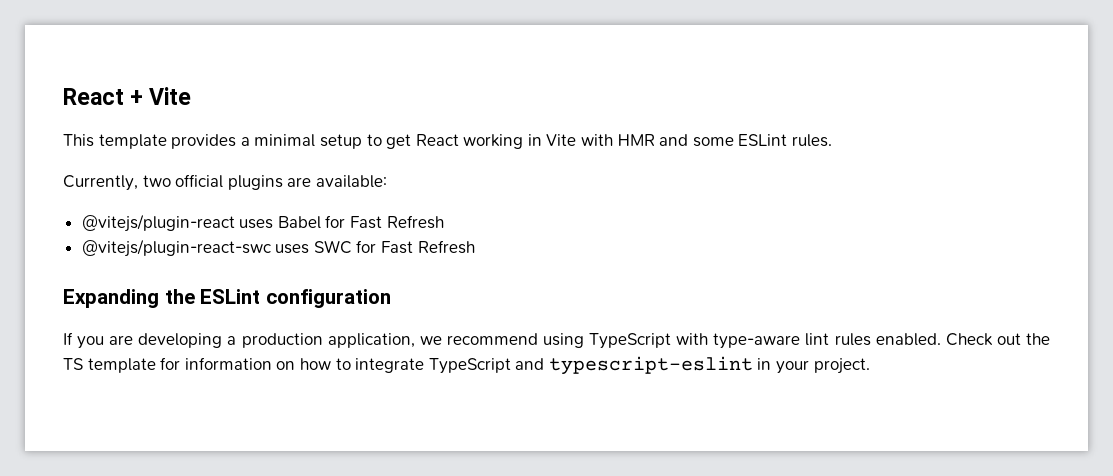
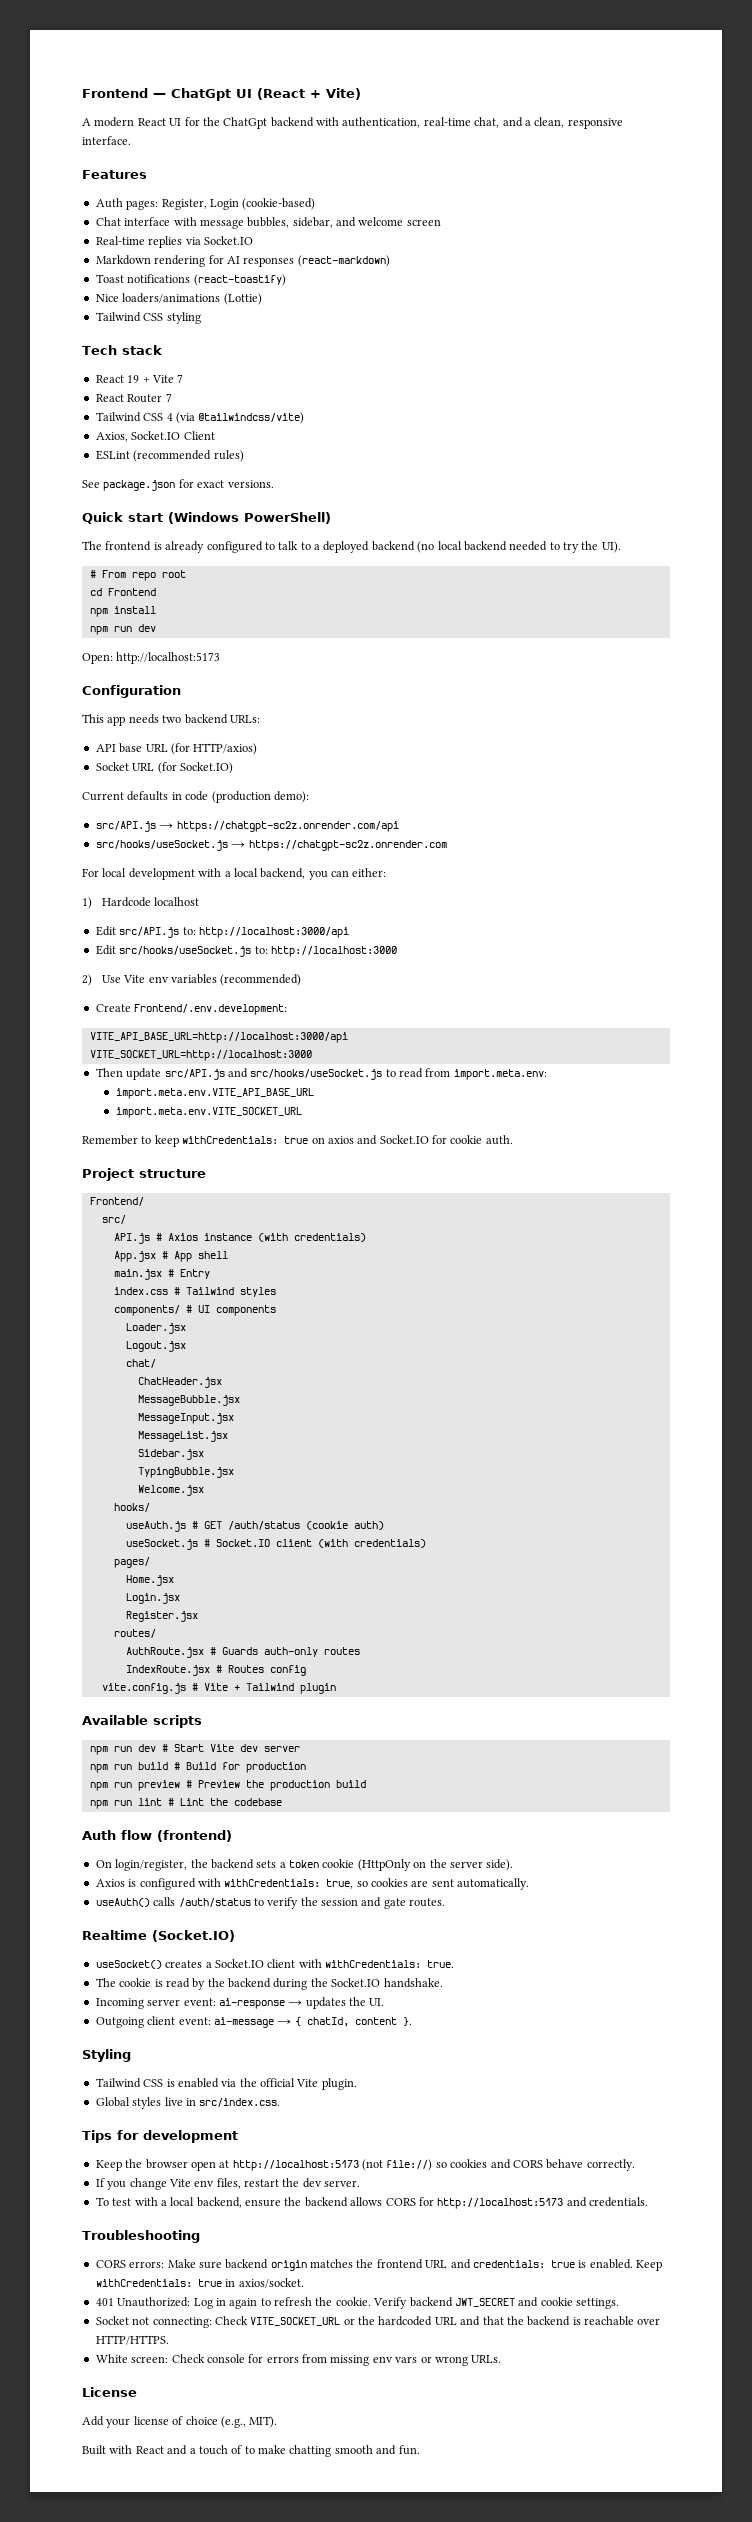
[63,87,192,105] [63,134,833,149] [63,174,387,191] [81,214,444,232] [81,239,475,257] [63,289,391,308] [63,332,1050,349] [63,356,870,375] React + Vite // This template provides a minimal setup to get React working in Vite with HMR and some ESLint rules. // Currently, two official plugins are available: // @vitejs/plugin-react uses Babel for Fast Refresh // @vitejs/plugin-react-swc uses SWC for Fast Refresh // Expanding the ESLint configuration // If you are developing a production application, we recommend using TypeScript with type-aware lint rules enabled. Check out the TS template for information on how to integrate TypeScript and typescript-eslint in your project. -> [82,88,361,101] [82,117,623,129] [82,136,131,145] [82,170,147,179] [95,198,316,210] [95,217,441,229] [95,236,253,248] [95,255,390,267] [95,274,286,286] [95,293,262,305] [95,312,201,324] [82,345,162,355] [95,374,184,383] [95,393,172,403] [95,412,305,424] [95,431,215,442] [95,450,244,462] [82,479,274,491] [82,512,331,524] [82,541,621,553] [89,570,186,581] [89,588,156,596] [89,606,156,617] [89,624,156,635] [82,652,221,664] [82,685,181,698] [82,714,260,726] [95,743,258,755] [95,762,233,774] [82,791,309,803] [95,821,399,832] [95,840,447,851] [82,868,387,880] [82,897,200,909] [95,926,349,938] [95,945,397,957] [82,974,302,986] [95,1004,288,1015] [89,1032,348,1043] [89,1050,312,1061] [95,1068,547,1080] [115,1088,314,1099] [115,1107,302,1118] [82,1135,513,1147] [82,1168,206,1181] [89,1197,144,1206] [101,1215,126,1224] [113,1233,366,1244] [113,1251,228,1262] [113,1269,210,1280] [113,1287,276,1297] [113,1305,276,1316] [125,1323,186,1334] [125,1341,186,1352] [125,1359,156,1368] [137,1377,222,1388] [137,1395,240,1406] [137,1413,234,1424] [137,1431,228,1442] [137,1449,204,1460] [137,1467,234,1478] [137,1485,204,1496] [113,1503,150,1512] [125,1521,384,1532] [125,1539,426,1550] [113,1557,150,1568] [125,1575,174,1586] [125,1593,180,1604] [125,1611,198,1622] [113,1629,156,1638] [125,1647,360,1658] [125,1665,306,1676] [101,1683,336,1694] [82,1715,202,1728] [89,1744,300,1755] [89,1762,306,1773] [89,1780,366,1791] [89,1798,282,1809] [82,1830,232,1842] [95,1859,514,1871] [95,1878,530,1890] [95,1897,446,1909] [82,1930,235,1942] [95,1959,454,1969] [95,1978,443,1990] [95,1997,385,2009] [95,2016,412,2028] [82,2049,131,2062] [95,2078,357,2090] [95,2097,281,2109] [82,2130,238,2143] [95,2159,635,2171] [95,2178,361,2190] [95,2197,648,2209] [82,2230,200,2243] [95,2259,662,2271] [95,2278,304,2288] [95,2297,619,2309] [95,2316,661,2328] [95,2335,169,2345] [95,2354,502,2366] [82,2387,137,2397] [82,2416,278,2428] [82,2445,420,2457] Frontend — ChatGpt UI (React + Vite) // A modern React UI for the ChatGpt backend with authentication, real‑time chat, and a clean, responsive interface. // Features // Auth pages: Register, Login (cookie‑based) // Chat interface with message bubbles, sidebar, and welcome screen // Real‑time replies via Socket.IO // Markdown rendering for AI responses (react-markdown) // Toast notifications (react-toastify) // Nice loaders/animations (Lottie) // Tailwind CSS styling // Tech stack // React 19 + Vite 7 // React Router 7 // Tailwind CSS 4 (via @tailwindcss/vite) // Axios, Socket.IO Client // ESLint (recommended rules) // See package.json for exact versions. // Quick start (Windows PowerShell) // The frontend is already configured to talk to a deployed backend (no local backend needed to try the UI). // # From repo root // cd Frontend // npm install // npm run dev // Open: http://localhost:5173 // Configuration // This app needs two backend URLs: // API base URL (for HTTP/axios) // Socket URL (for Socket.IO) // Current defaults in code (production demo): // src/API.js → https://chatgpt-sc2z.onrender.com/api // src/hooks/useSocket.js → https://chatgpt-sc2z.onrender.com // For local development with a local backend, you can either: // 1) Hardcode localhost // Edit src/API.js to: http://localhost:3000/api // Edit src/hooks/useSocket.js to: http://localhost:3000 // 2) Use Vite env variables (recommended) // Create Frontend/.env.development: // VITE_API_BASE_URL=http://localhost:3000/api // VITE_SOCKET_URL=http://localhost:3000 // Then update src/API.js and src/hooks/useSocket.js to read from import.meta.env: // import.meta.env.VITE_API_BASE_URL // import.meta.env.VITE_SOCKET_URL // Remember to keep withCredentials: true on axios and Socket.IO for cookie auth. // Project structure // Frontend/ // src/ // API.js # Axios instance (with credentials) // App.jsx # App shell // main.jsx # Entry // index.css # Tailwind styles // components/ # UI components // Loader.jsx // Logout.jsx // chat/ // ChatHeader.jsx // MessageBubble.jsx // MessageInput.jsx // MessageList.jsx // Sidebar.jsx // TypingBubble.jsx // Welcome.jsx // hooks/ // useAuth.js # GET /auth/status (cookie auth) // useSocket.js # Socket.IO client (with credentials) // pages/ // Home.jsx // Login.jsx // Register.jsx // routes/ // AuthRoute.jsx # Guards auth-only routes // IndexRoute.jsx # Routes config // vite.config.js # Vite + Tailwind plugin // Available scripts // npm run dev # Start Vite dev server // npm run build # Build for production // npm run preview # Preview the production build // npm run lint # Lint the codebase // Auth flow (frontend) // On login/register, the backend sets a token cookie (HttpOnly on the server side). // Axios is configured with withCredentials: true, so cookies are sent automatically. // useAuth() calls /auth/status to verify the session and gate routes. // Realtime (Socket.IO) // useSocket() creates a Socket.IO client with withCredentials: true. // The cookie is read by the backend during the Socket.IO handshake. // Incoming server event: ai-response → updates the UI. // Outgoing client event: ai-message → { chatId, content }. // Styling // Tailwind CSS is enabled via the official Vite plugin. // Global styles live in src/index.css. // Tips for development // Keep the browser open at http://localhost:5173 (not file://) so cookies and CORS behave correctly. // If you change Vite env files, restart the dev server. // To test with a local backend, ensure the backend allows CORS for http://localhost:5173 and credentials. // Troubleshooting // CORS errors: Make sure backend origin matches the frontend URL and credentials: true is enabled. Keep withCredentials: true in axios/socket. // 401 Unauthorized: Log in again to refresh the cookie. Verify backend JWT_SECRET and cookie settings. // Socket not connecting: Check VITE_SOCKET_URL or the hardcoded URL and that the backend is reachable over HTTP/HTTPS. // White screen: Check console for errors from missing env vars or wrong URLs. // License // Add your license of choice (e.g., MIT). // Built with React and a touch of to make chatting smooth and fun.

